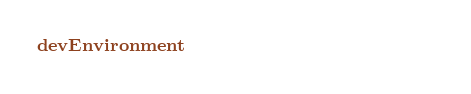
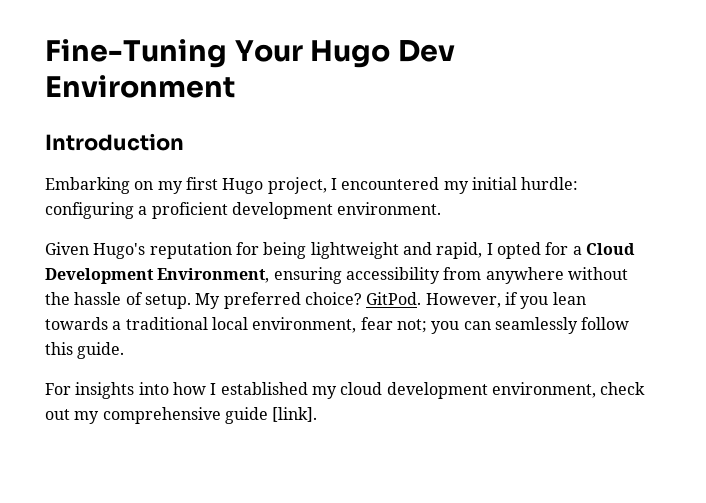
[37,39,185,52] devEnvironment -> [45,39,456,68] [45,75,235,98] [45,133,184,151] [45,177,579,194] [45,202,442,219] [45,242,635,259] [45,267,628,284] [45,292,586,309] [45,317,630,334] [45,342,125,359] [45,382,646,399] [45,407,318,424] Fine-Tuning Your Hugo Dev Environment // Introduction // Embarking on my first Hugo project, I encountered my initial hurdle: configuring a proficient development environment. // Given Hugo's reputation for being lightweight and rapid, I opted for a Cloud Development Environment, ensuring accessibility from anywhere without the hassle of setup. My preferred choice? GitPod. However, if you lean towards a traditional local environment, fear not; you can seamlessly follow this guide. // For insights into how I established my cloud development environment, check out my comprehensive guide [link].

